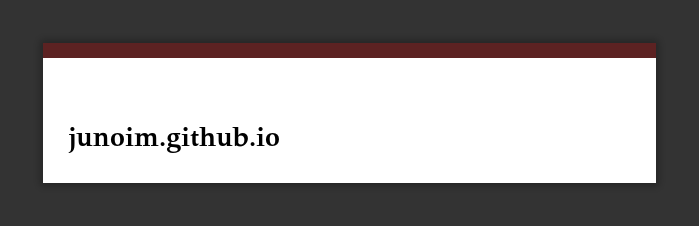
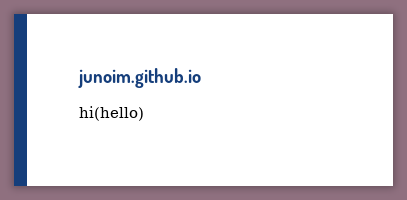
(280, 140) none -> [79,106,144,121] // hi(hello)

